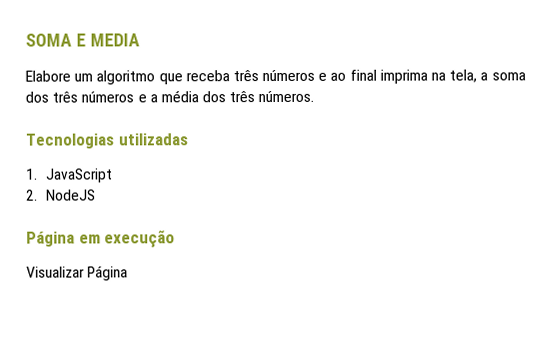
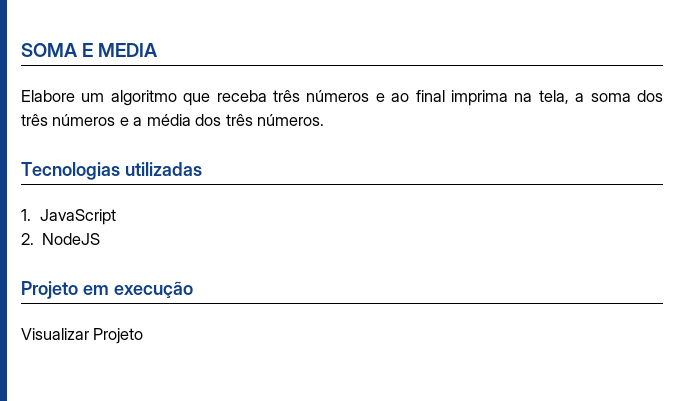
[26,231,75,247] Página -> [21,281,78,299] Projeto
[87,265,129,281] Página -> [93,328,144,344] Projeto

